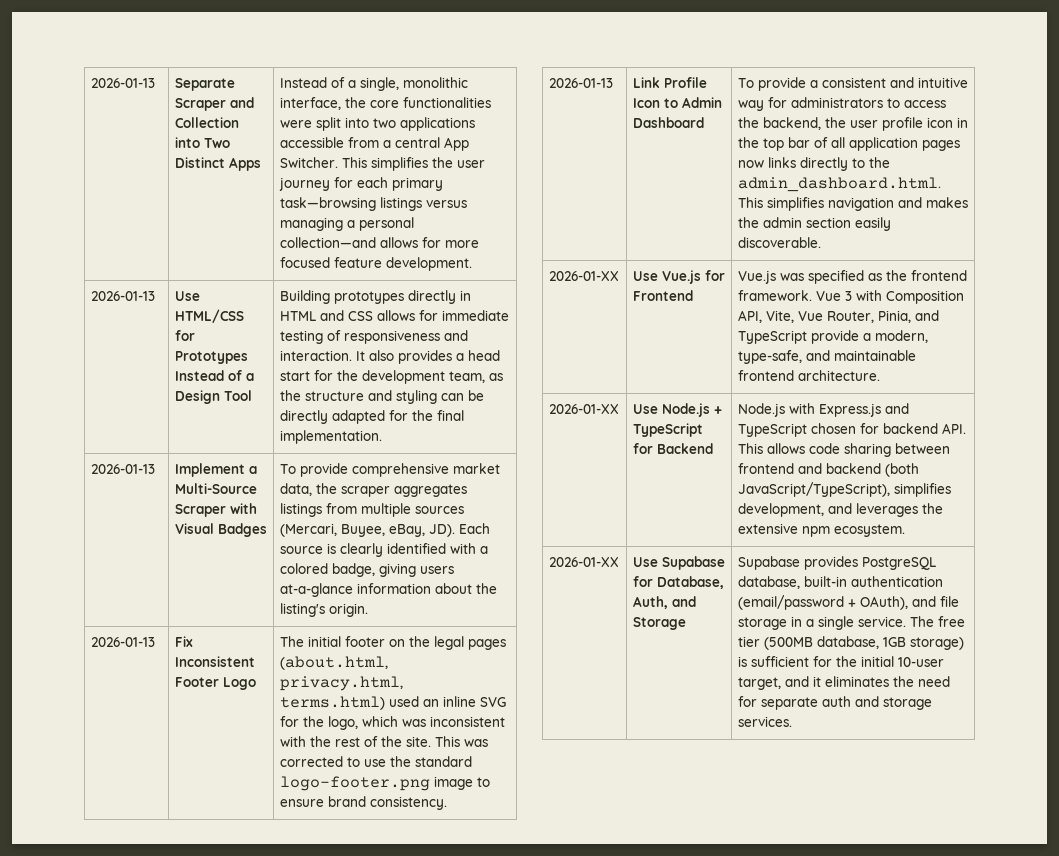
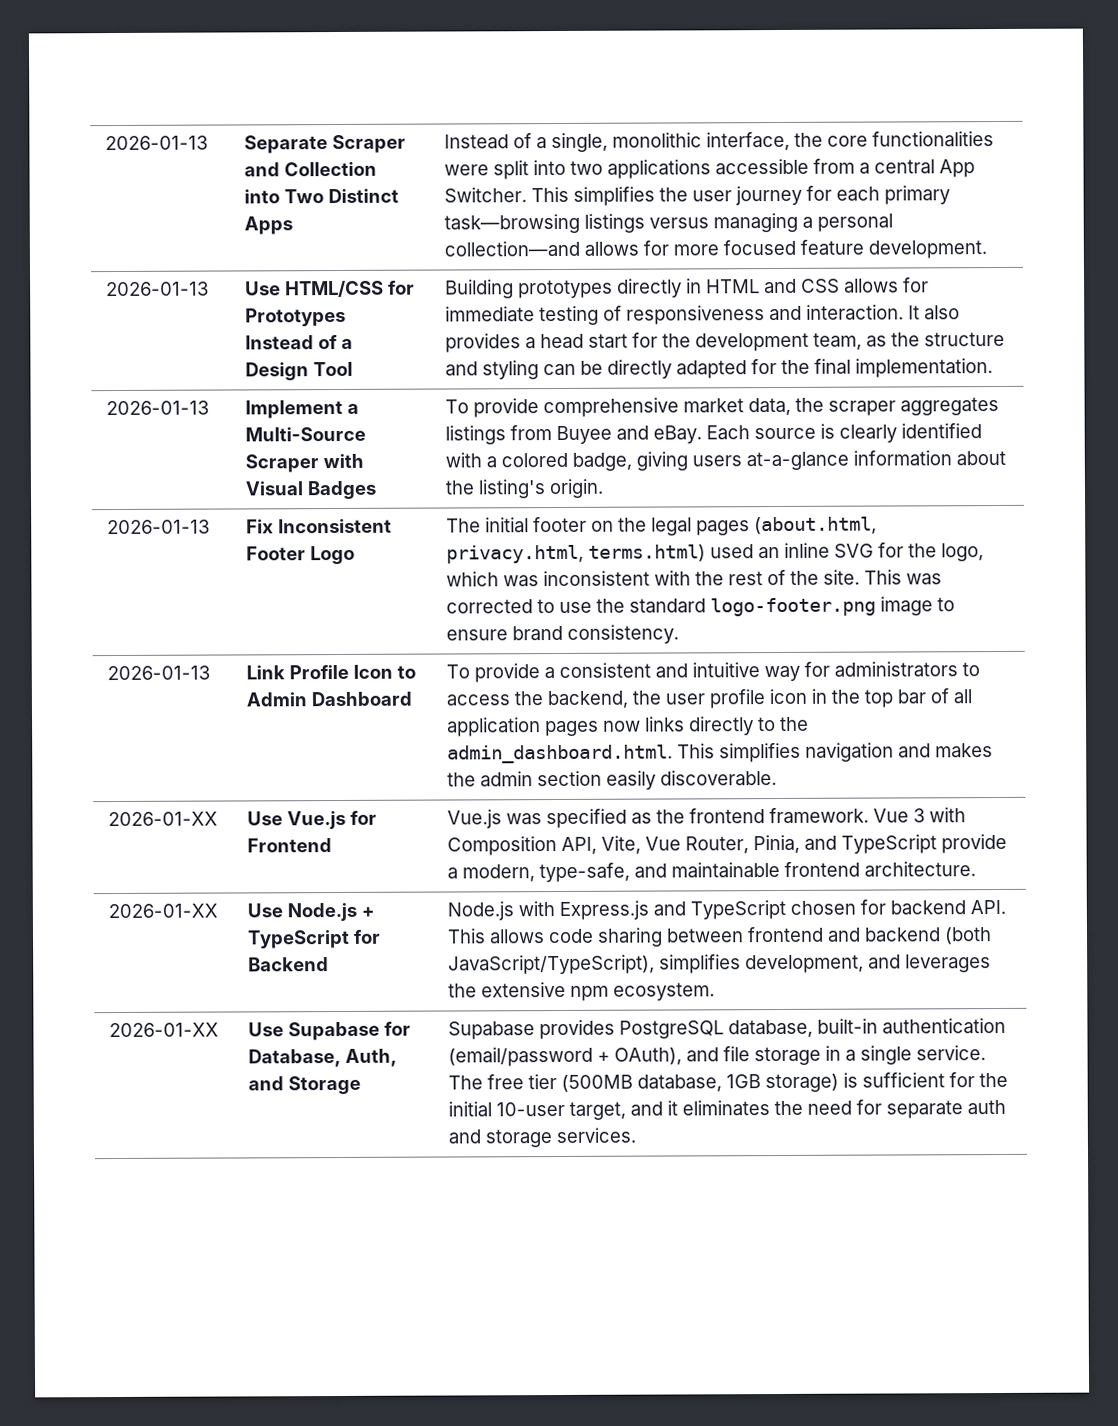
[360,503,464,517] [279,523,455,537] multiple sources (Mercari, Buyee, eBay, JD). -> [555,425,702,445] Buyee and eBay.

